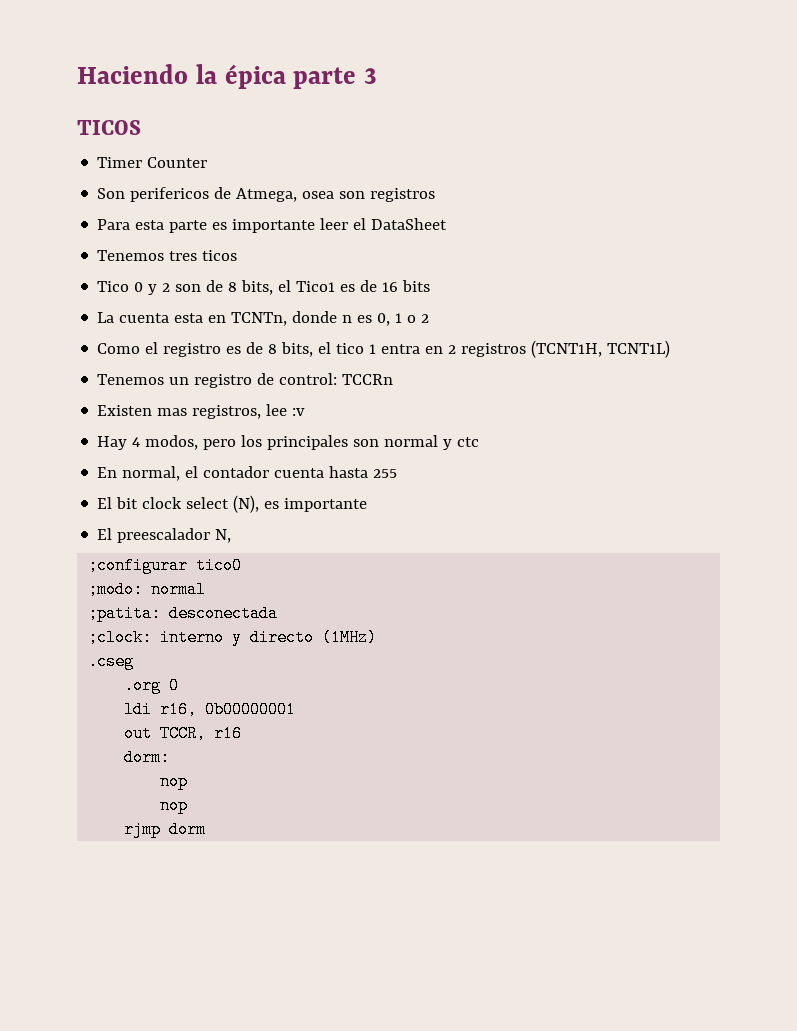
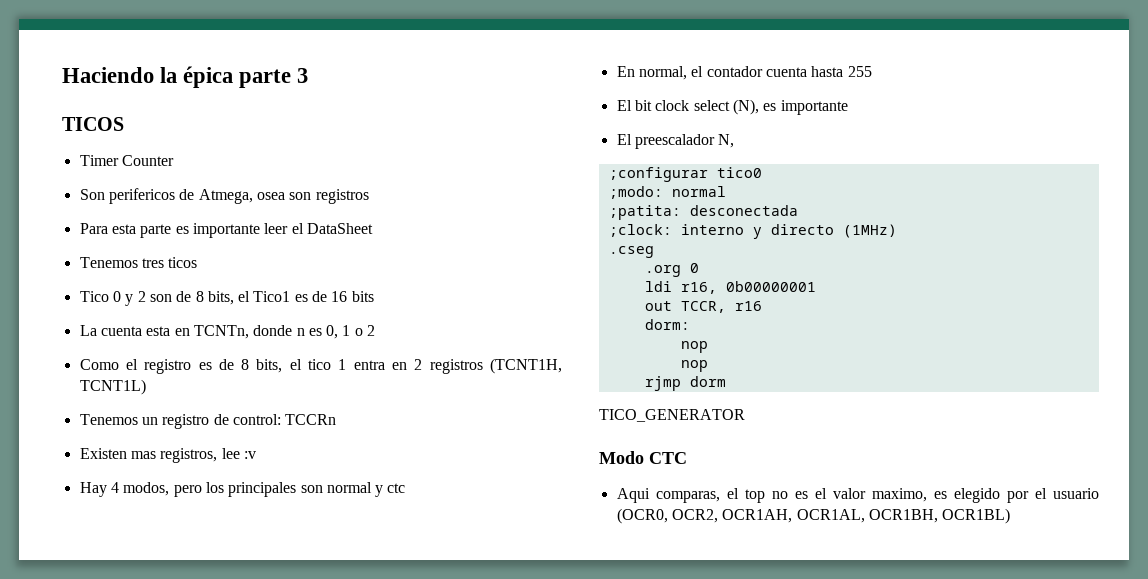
(207, 829) none -> [599,409,745,422] [599,451,687,464] [616,488,1099,503] [616,508,1011,524] // TICO_GENERATOR // Modo CTC // Aqui comparas, el top no es el valor maximo, es elegido por el usuario (OCR0, OCR2, OCR1AH, OCR1AL, OCR1BH, OCR1BL)

